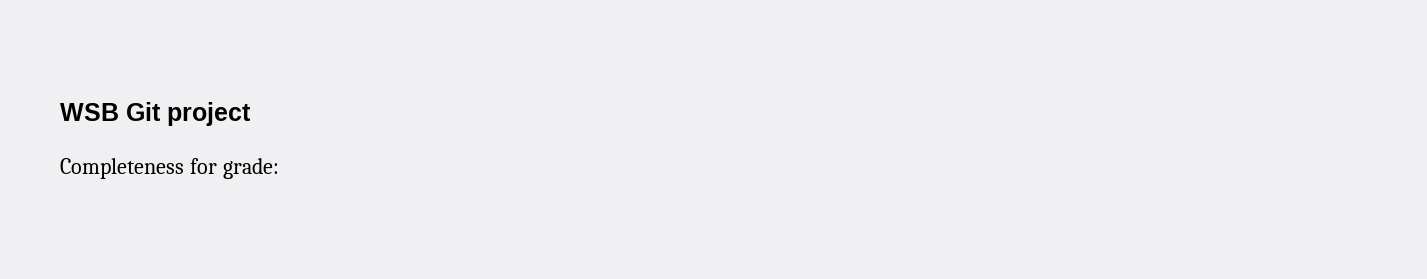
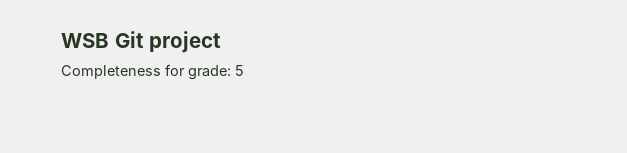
(279, 168) none -> [235,65,244,76] 5

